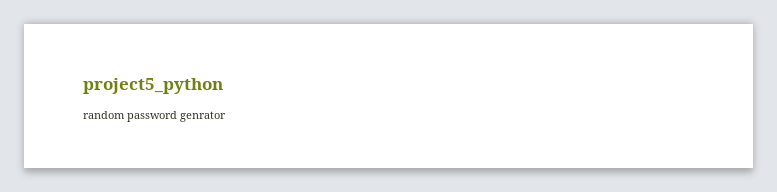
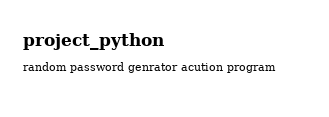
[83,78,223,94] project5_python -> [23,33,164,50] project_python
(226, 116) none -> [181,63,276,73] acution program

